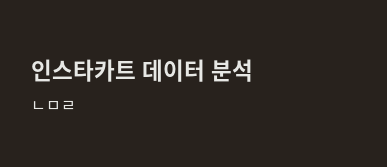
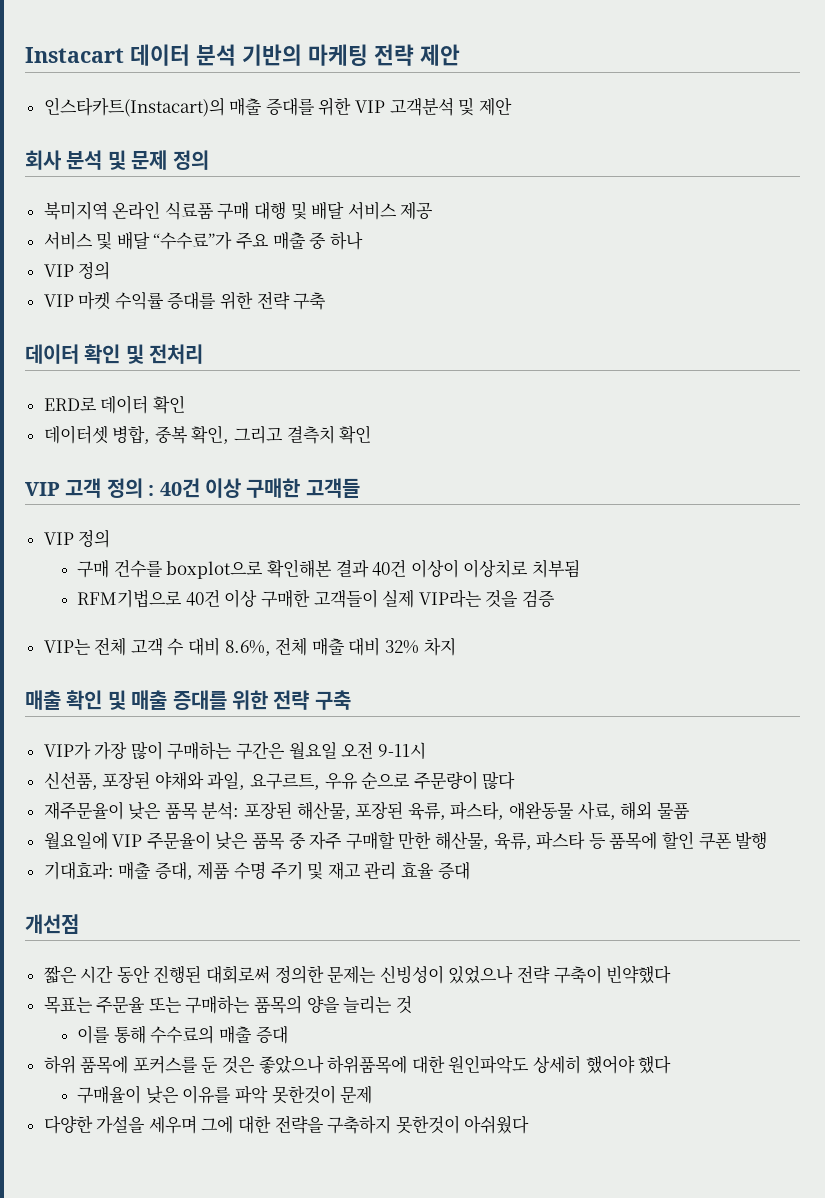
[31,59,136,82] 인스타카트 -> [25,47,124,63] Instacart
[31,100,76,111] // ㄴㅁㄹ -> [242,44,460,66] [43,97,512,117] [25,150,209,170] [43,201,434,220] [43,231,363,250] [43,261,111,280] [43,291,327,310] [25,344,204,364] [43,395,185,414] [43,425,372,444] [25,478,360,498] [43,529,111,548] [77,559,581,579] [77,589,556,608] [43,637,456,656] [25,690,351,710] [43,741,426,760] [43,771,516,790] [43,801,690,820] [43,831,768,850] [43,861,470,880] [25,914,79,934] [43,965,672,984] [43,995,412,1014] [77,1025,288,1044] [43,1055,672,1074] [77,1085,373,1104] [43,1115,530,1134] 기반의 마케팅 전략 제안 // 인스타카트(Instacart)의 매출 증대를 위한 VIP 고객분석 및 제안 // 회사 분석 및 문제 정의 // 북미지역 온라인 식료품 구매 대행 및 배달 서비스 제공 // 서비스 및 배달 “수수료”가 주요 매출 중 하나 // VIP 정의 // VIP 마켓 수익률 증대를 위한 전략 구축 // 데이터 확인 및 전처리 // ERD로 데이터 확인 // 데이터셋 병합, 중복 확인, 그리고 결측치 확인 // VIP 고객 정의 : 40건 이상 구매한 고객들 // VIP 정의 // 구매 건수를 boxplot으로 확인해본 결과 40건 이상이 이상치로 치부됨 // RFM기법으로 40건 이상 구매한 고객들이 실제 VIP라는 것을 검증 // VIP는 전체 고객 수 대비 8.6%, 전체 매출 대비 32% 차지 // 매출 확인 및 매출 증대를 위한 전략 구축 // VIP가 가장 많이 구매하는 구간은 월요일 오전 9-11시 // 신선품, 포장된 야채와 과일, 요구르트, 우유 순으로 주문량이 많다 // 재주문율이 낮은 품목 분석: 포장된 해산물, 포장된 육류, 파스타, 애완동물 사료, 해외 물품 // 월요일에 VIP 주문율이 낮은 품목 중 자주 구매할 만한 해산물, 육류, 파스타 등 품목에 할인 쿠폰 발행 // 기대효과: 매출 증대, 제품 수명 주기 및 재고 관리 효율 증대 // 개선점 // 짧은 시간 동안 진행된 대회로써 정의한 문제는 신빙성이 있었으나 전략 구축이 빈약했다 // 목표는 주문율 또는 구매하는 품목의 양을 늘리는 것 // 이를 통해 수수료의 매출 증대 // 하위 품목에 포커스를 둔 것은 좋았으나 하위품목에 대한 원인파악도 상세히 했어야 했다 // 구매율이 낮은 이유를 파악 못한것이 문제 // 다양한 가설을 세우며 그에 대한 전략을 구축하지 못한것이 아쉬웠다

